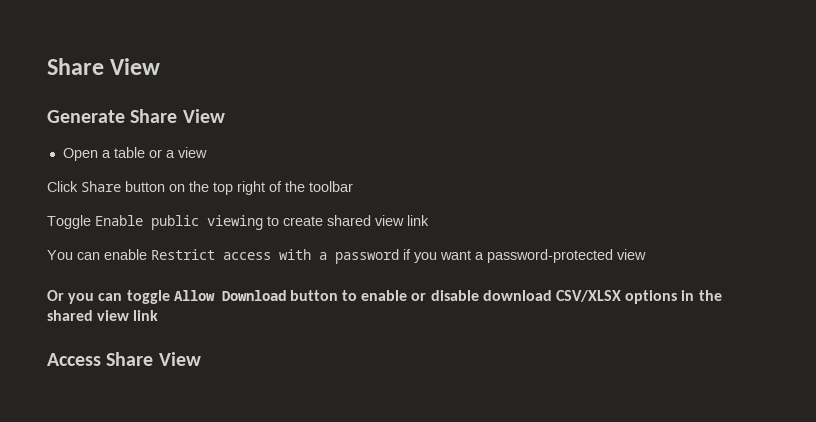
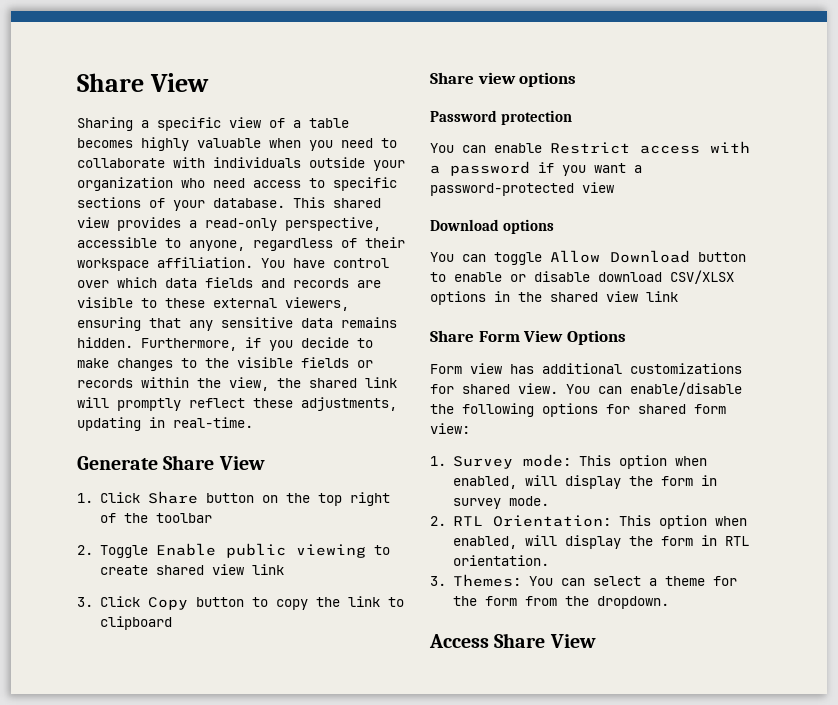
[47,58,161,75] [47,109,225,123] [62,147,207,161] Share View // Generate Share View // Open a table or a view // -> [77,73,210,92] [77,117,349,131] [77,137,397,151] [77,157,405,171] [77,177,397,191] [77,197,381,211] [77,217,381,231] [77,237,405,251] [77,257,389,271] [77,277,381,288] [77,297,349,311] [77,317,397,331] [77,337,373,351] [77,357,373,371] [77,377,397,391] [77,397,397,411] [77,417,253,431] [77,455,265,470] [77,493,93,503] Share View // Sharing a specific view of a table becomes highly valuable when you need to collaborate with individuals outside your organization who need access to specific sections of your database. This shared view provides a read-only perspective, accessible to anyone, regardless of their workspace affiliation. You have control over which data fields and records are visible to these external viewers, ensuring that any sensitive data remains hidden. Furthermore, if you decide to make changes to the visible fields or records within the view, the shared link will promptly reflect these adjustments, updating in real-time. // Generate Share View // 1.
(353, 186) none -> [77,545,93,555] 2.
(429, 220) none -> [77,596,404,610] [99,616,172,630] [430,72,577,87] [430,110,572,125] // 3. Click Copy button to copy the link to clipboard // Share view options // Password protection
[47,290,95,304] Or you -> [430,219,554,234] [430,252,454,262] Download options // You
(159, 315) none -> [430,330,626,345] [430,363,742,374] [430,382,742,396] [430,403,726,417] [430,423,470,434] [430,454,707,469] [452,475,717,489] [452,496,549,509] [430,515,747,529] [452,535,749,549] [452,555,549,566] [430,574,737,587] [452,596,669,609] // Share Form View Options // Form view has additional customizations for shared view. You can enable/disable the following options for shared form view: // 1. Survey mode: This option when enabled, will display the form in survey mode. // 2. RTL Orientation: This option when enabled, will display the form in RTL orientation. // 3. Themes: You can select a theme for the form from the dropdown.

